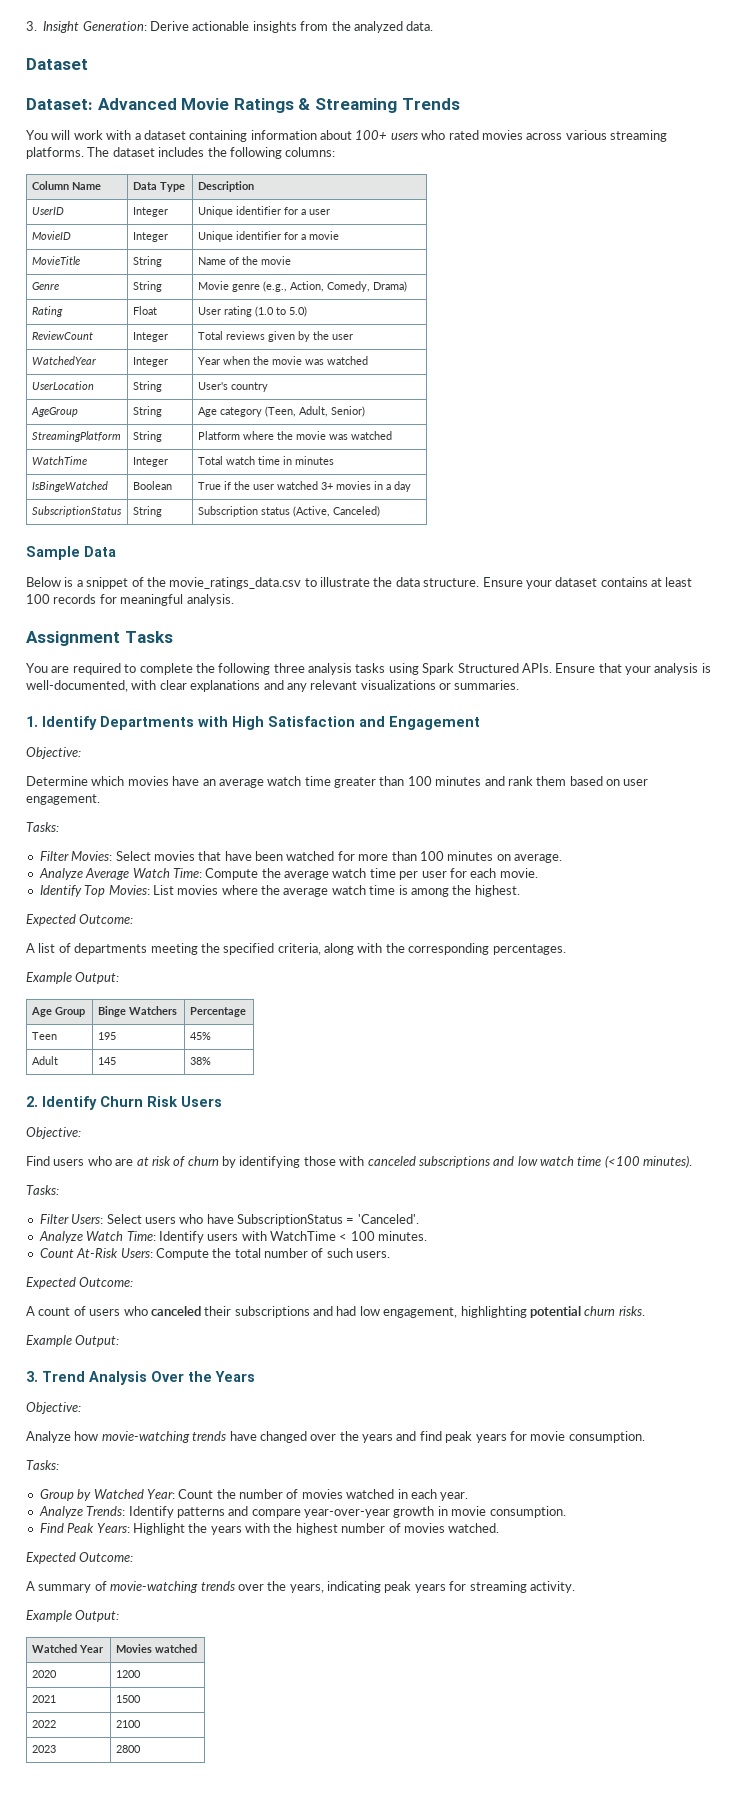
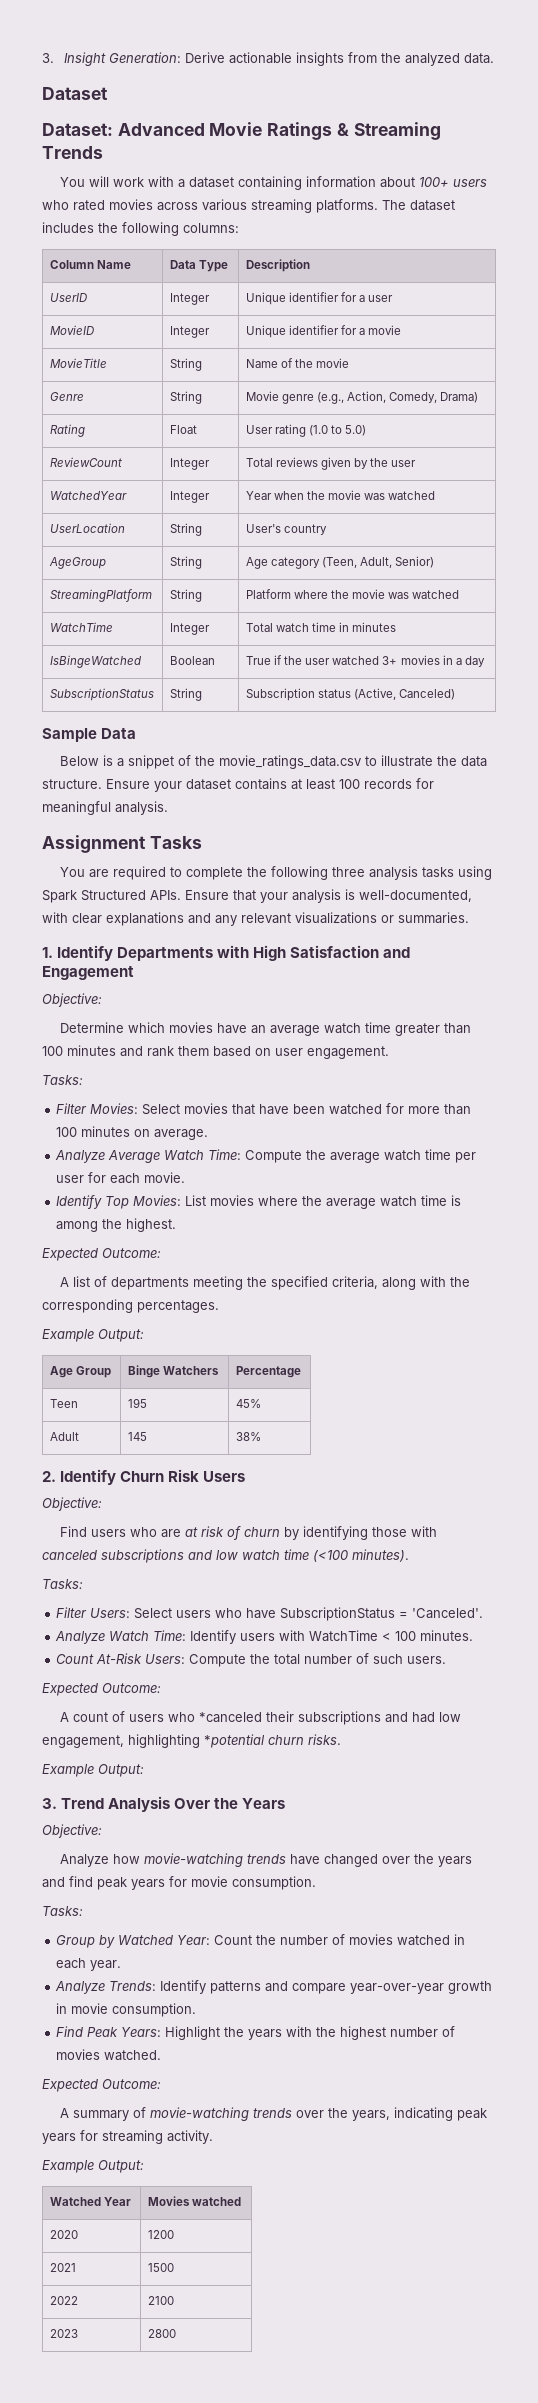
[150,1306,201,1316] canceled -> [199,1712,263,1723] *canceled
[529,1306,581,1318] potential -> [204,1734,265,1748] *potential

